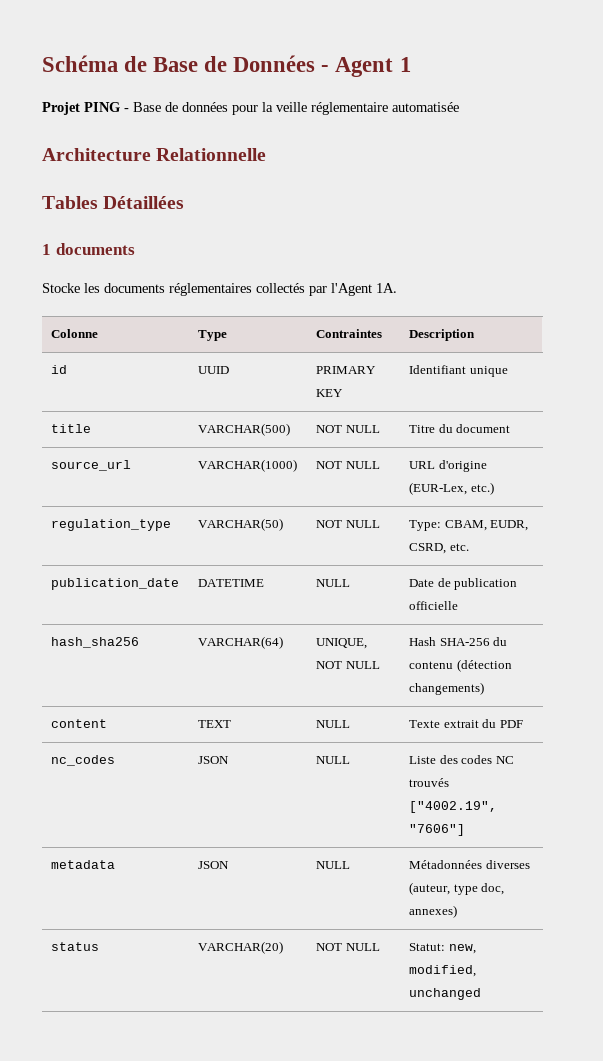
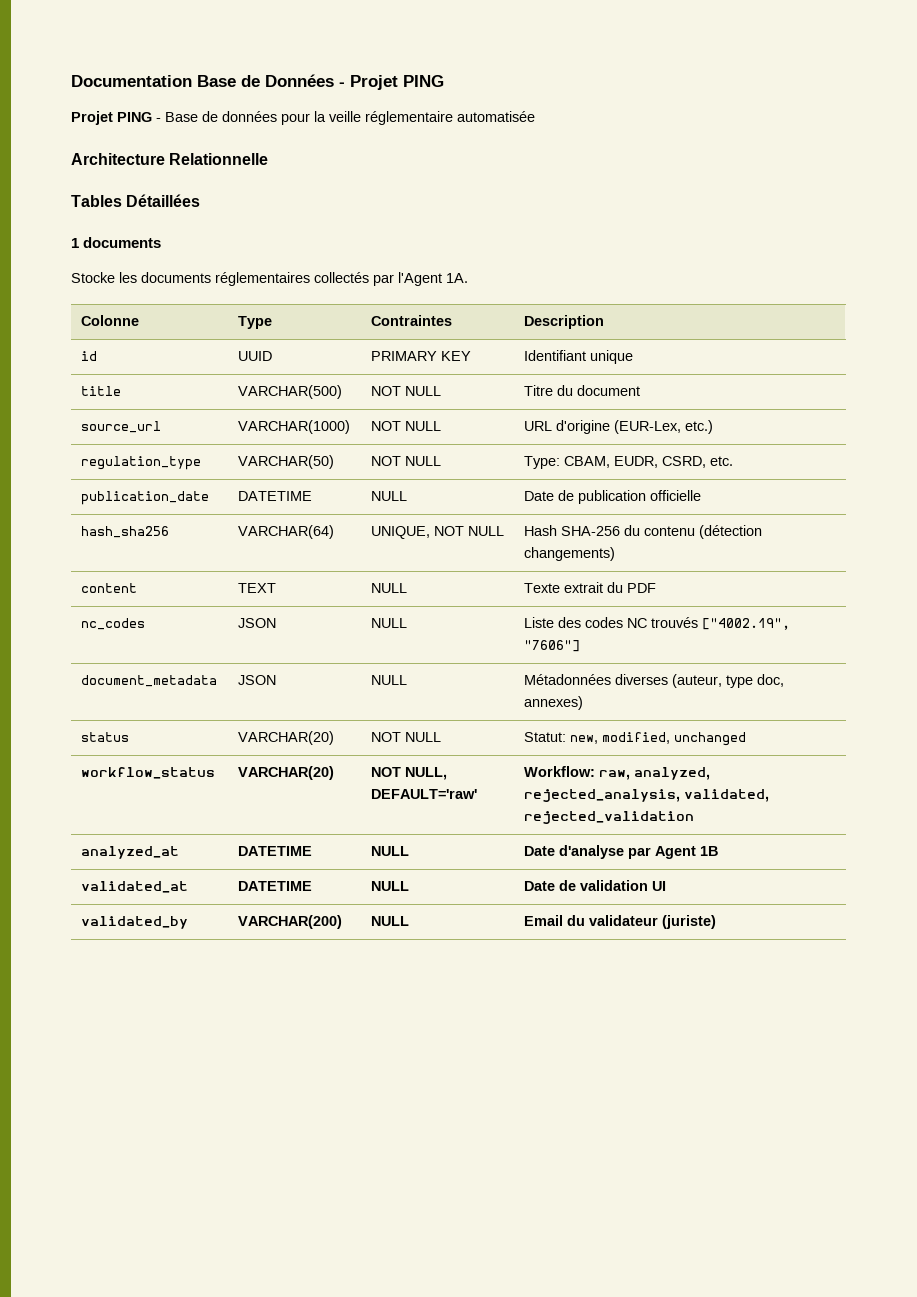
[42,55,148,72] Schéma de -> [71,75,192,87] Documentation
[335,57,411,77] Agent 1 -> [350,75,444,90] Projet PING
[51,860,116,869] metadata -> [81,675,218,687] document_metadata
(482, 994) none -> [81,767,216,779] [238,766,335,780] [371,767,448,780] [371,789,478,799] [524,766,711,780] [524,789,770,802] [524,811,695,824] [81,846,180,859] [238,846,313,856] [371,846,410,856] [524,845,719,859] [81,881,189,893] [238,881,313,891] [371,881,410,891] [524,880,667,891] [81,916,189,929] [238,915,343,929] [371,916,410,926] [524,915,717,929] // workflow_status | VARCHAR(20) | NOT NULL, DEFAULT='raw' | Workflow: raw, analyzed, rejected_analysis, validated, rejected_validation // analyzed_at | DATETIME | NULL | Date d'analyse par Agent 1B // validated_at | DATETIME | NULL | Date de validation UI // validated_by | VARCHAR(200) | NULL | Email du validateur (juriste)

